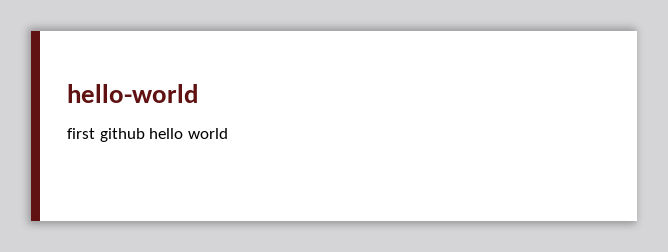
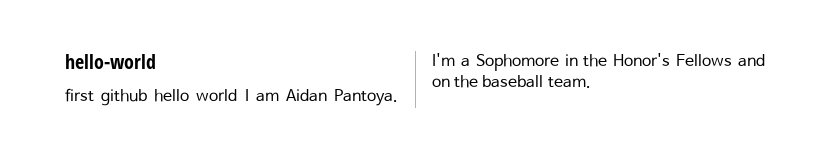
(228, 133) none -> [244,89,398,106] [432,53,765,71] [432,75,591,88] I am Aidan Pantoya. I'm a Sophomore in the Honor's Fellows and on the baseball team.

